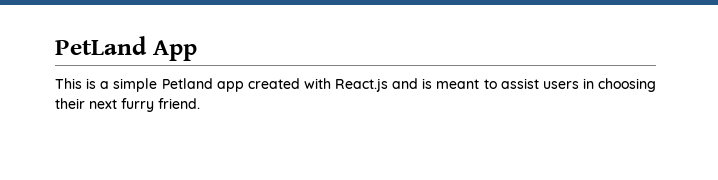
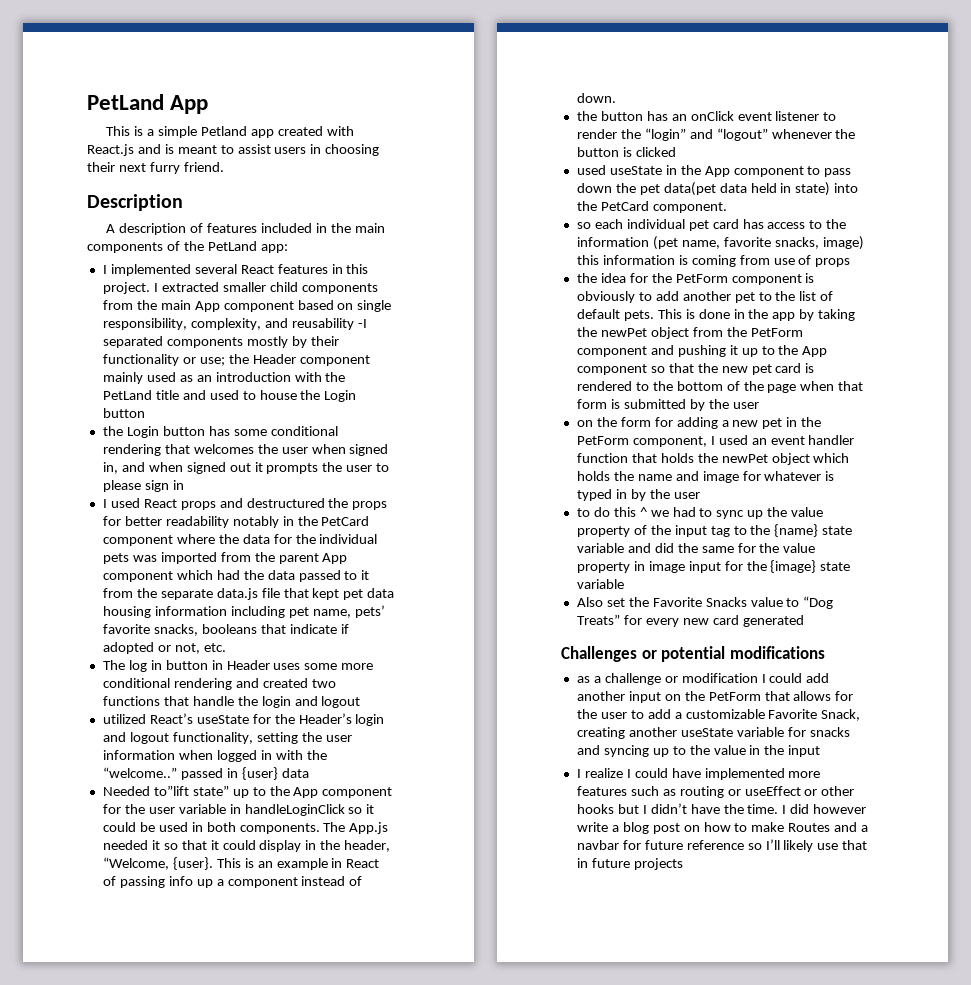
(200, 103) none -> [87,194,183,211] [106,223,385,235] [87,241,288,253] [102,264,369,276] [102,282,378,294] [102,300,392,312] [102,318,367,330] [102,336,339,348] [102,354,370,366] [102,372,346,384] [102,390,357,402] [102,408,145,418] [102,426,338,438] [102,444,389,456] [102,462,390,474] [102,480,184,492] [102,498,388,510] [102,516,370,528] [102,534,378,546] [102,552,348,564] [102,570,370,582] [102,588,395,600] [102,605,385,618] [102,624,349,636] [102,642,226,654] [102,660,374,672] [102,678,336,690] [102,696,361,708] [102,713,385,726] [102,732,352,744] [102,750,327,762] [102,767,309,780] [102,785,393,798] [102,804,375,816] [102,822,389,834] [102,840,391,852] [102,857,380,870] [102,876,363,888] [576,93,616,103] [576,111,837,121] [576,128,856,141] [576,147,676,157] [576,165,852,177] [576,182,859,196] [576,201,727,213] [576,219,847,231] [576,236,864,250] [576,255,851,267] [576,273,815,285] [576,291,834,303] [576,309,856,321] [576,327,803,339] [576,345,828,357] [576,363,815,375] [576,381,864,393] [576,399,759,411] [576,417,822,429] [576,435,855,447] [576,453,850,465] [576,471,835,483] [576,489,700,501] [576,507,824,519] [576,524,853,537] [576,543,816,553] [576,560,851,573] [576,579,624,589] [576,596,834,609] [576,614,804,627] [561,646,825,662] [576,673,830,685] [576,691,854,703] [576,709,861,721] [576,727,850,739] [576,745,821,757] [576,768,821,780] [576,786,855,798] [576,803,867,814] [576,822,869,834] [576,839,868,852] [576,858,683,870] // Description // A description of features included in the main components of the PetLand app: // I implemented several React features in this project. I extracted smaller child components from the main App component based on single responsibility, complexity, and reusability -I separated components mostly by their functionality or use; the Header component mainly used as an introduction with the PetLand title and used to house the Login button // the Login button has some conditional rendering that welcomes the user when signed in, and when signed out it prompts the user to please sign in // I used React props and destructured the props for better readability notably in the PetCard component where the data for the individual pets was imported from the parent App component which had the data passed to it from the separate data.js file that kept pet data housing information including pet name, pets’ favorite snacks, booleans that indicate if adopted or not, etc. // The log in button in Header uses some more conditional rendering and created two functions that handle the login and logout // utilized React’s useState for the Header’s login and logout functionality, setting the user information when logged in with the “welcome..” passed in {user} data // Needed to”lift state” up to the App component for the user variable in handleLoginClick so it could be used in both components. The App.js needed it so that it could display in the header, “Welcome, {user}. This is an example in React of passing info up a component instead of down. // the button has an onClick event listener to render the “login” and “logout” whenever the button is clicked // used useState in the App component to pass down the pet data(pet data held in state) into the PetCard component. // so each individual pet card has access to the information (pet name, favorite snacks, image) this information is coming from use of props // the idea for the PetForm component is obviously to add another pet to the list of default pets. This is done in the app by taking the newPet object from the PetForm component and pushing it up to the App component so that the new pet card is rendered to the bottom of the page when that form is submitted by the user // on the form for adding a new pet in the PetForm component, I used an event handler function that holds the newPet object which holds the name and image for whatever is typed in by the user // to do this ^ we had to sync up the value property of the input tag to the {name} state variable and did the same for the value property in image input for the {image} state variable // Also set the Favorite Snacks value to “Dog Treats” for every new card generated // Challenges or potential modifications // as a challenge or modification I could add another input on the PetForm that allows for the user to add a customizable Favorite Snack, creating another useState variable for snacks and syncing up to the value in the input // I realize I could have implemented more features such as routing or useEffect or other hooks but I didn’t have the time. I did however write a blog post on how to make Routes and a navbar for future reference so I’ll likely use that in future projects

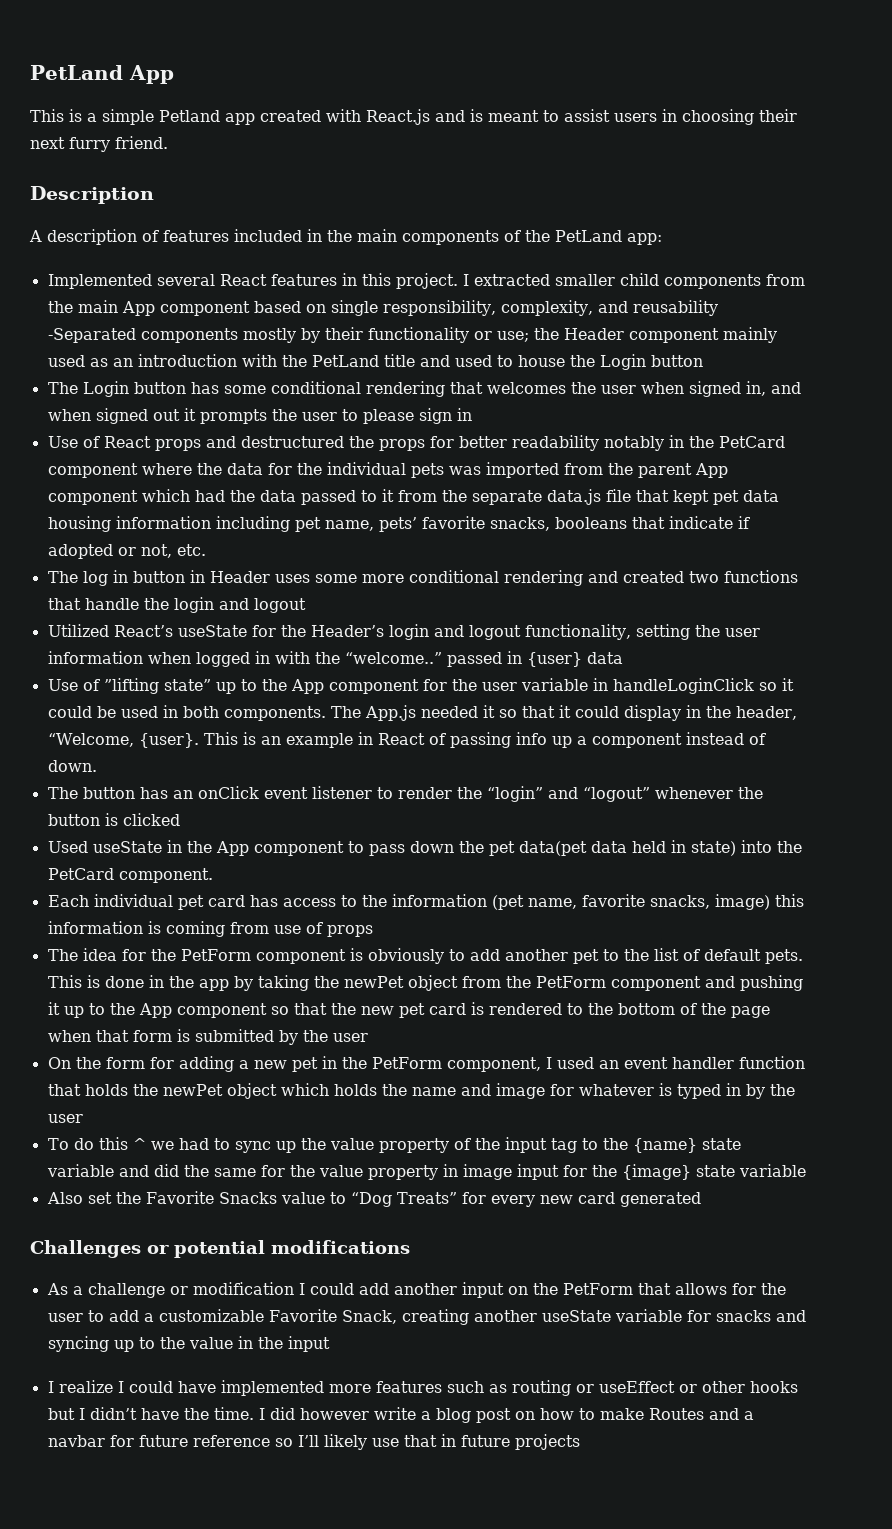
[102,264,191,276] I implemented -> [47,274,152,289] Implemented
[357,319,367,328] [102,336,163,348] -I separated -> [47,328,136,343] -Separated
[102,426,123,436] the -> [47,382,78,394] The
[102,498,140,508] I used -> [47,436,100,448] Use of
[102,714,146,724] utilized -> [47,624,109,637] Utilized
[102,785,189,796] Needed to”lift -> [47,678,159,694] Use of ”lifting
[576,111,597,121] the -> [47,787,78,799] The
[576,165,606,175] used -> [47,841,88,853] Used
[576,219,623,229] so each -> [47,895,89,907] Each
[576,273,597,283] the -> [47,949,78,961] The
[576,420,593,427] on -> [47,1057,71,1069] On
[576,508,590,517] to -> [47,1138,69,1150] To
[576,676,590,683] as -> [46,1283,68,1295] As

